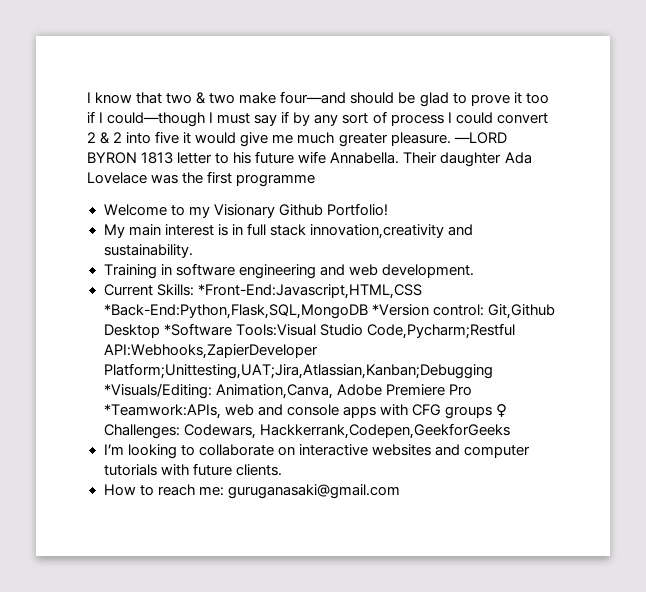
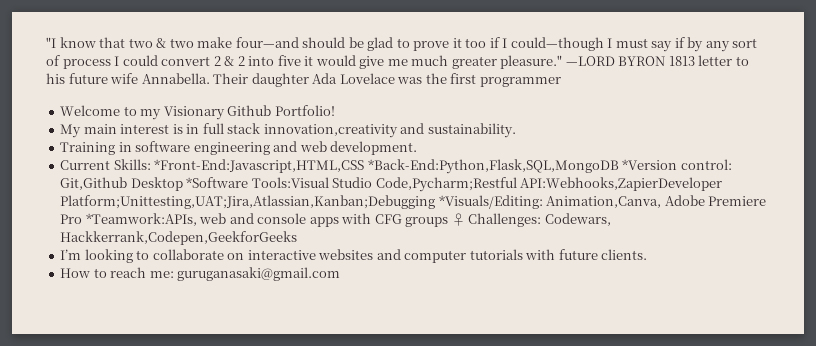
[87,92,91,103] I -> [46,37,56,48] "I
[390,132,451,146] pleasure. -> [500,55,563,69] pleasure."
[236,174,316,187] programme -> [479,77,561,87] programmer

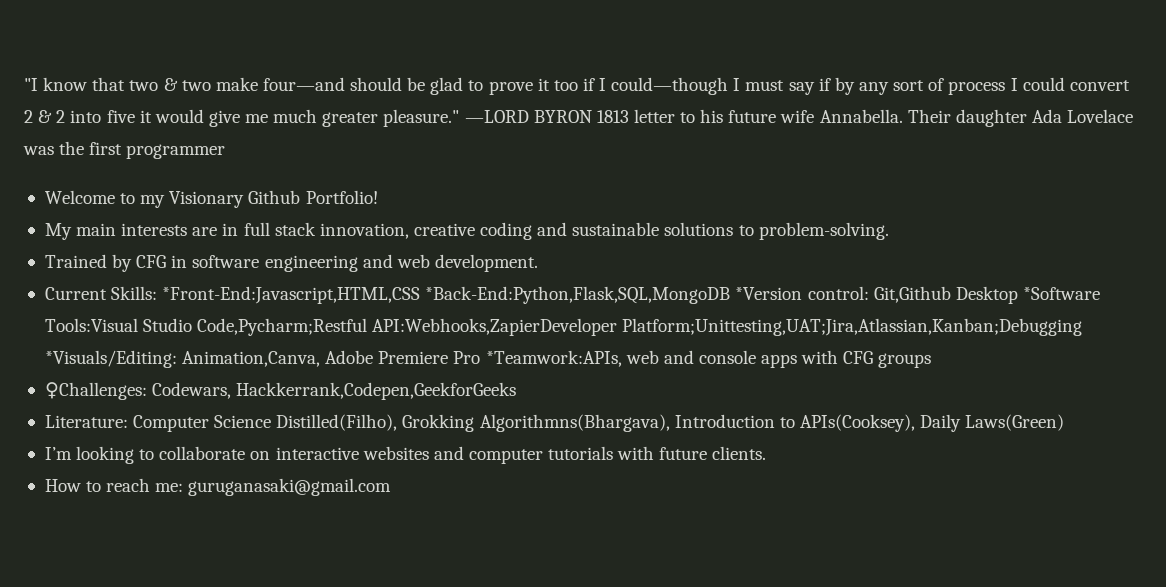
[120,124,183,134] interest is -> [121,223,218,236] interests are
[263,123,516,138] [60,142,116,155] innovation,creativity and sustainability. // Training -> [319,222,889,240] [44,254,167,272] innovation, creative coding and sustainable solutions to problem-solving. // Trained by CFG
[451,213,542,227] ♀ Challenges: -> [44,382,147,400] // ♀Challenges:
(298, 238) none -> [44,414,1065,432] // Literature: Computer Science Distilled(Filho), Grokking Algorithmns(Bhargava), Introduction to APIs(Cooksey), Daily Laws(Green)

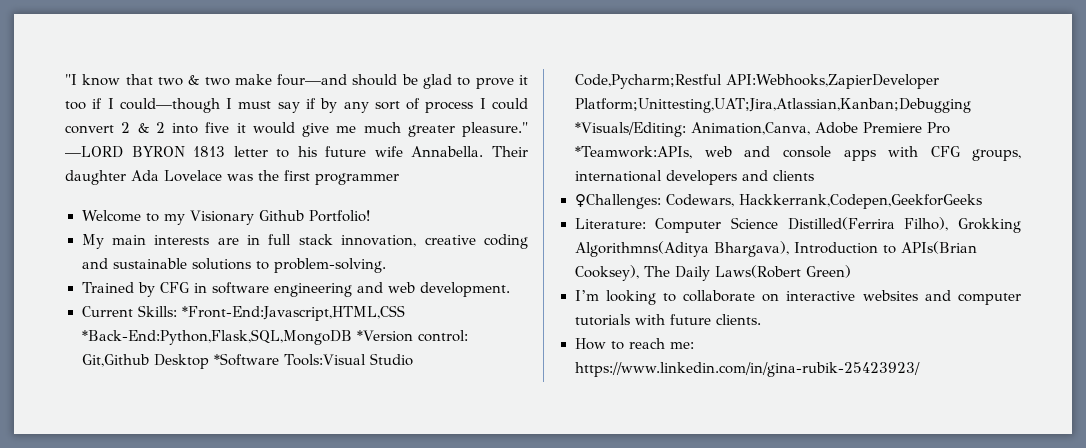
[878,353,932,368] groups -> [972,149,1022,161] [574,170,814,185] groups, international developers and clients
[276,414,1065,432] Distilled(Filho), Grokking Algorithmns(Bhargava), Introduction to APIs(Cooksey), Daily Laws(Green) -> [787,217,1021,233] [574,241,977,257] [574,265,851,281] Distilled(Ferrira Filho), Grokking Algorithmns(Aditya Bhargava), Introduction to APIs(Brian Cooksey), The Daily Laws(Robert Green)
[188,478,392,496] guruganasaki@gmail.com -> [574,362,921,377] https://www.linkedin.com/in/gina-rubik-25423923/

